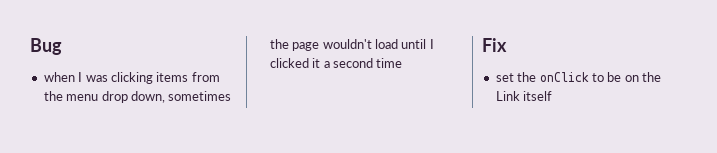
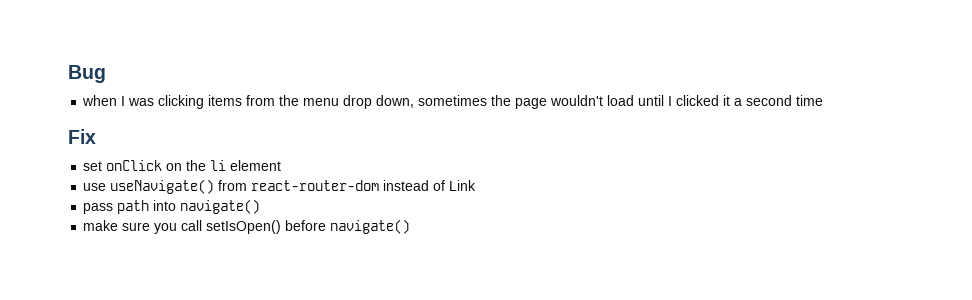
[517,72,661,82] [495,91,553,101] the onClick to be on the Link itself -> [106,160,282,171] [83,179,477,194] [83,199,261,214] [83,219,411,234] onClick on the li element // use useNavigate() from react-router-dom instead of Link // pass path into navigate() // make sure you call setIsOpen() before navigate()

